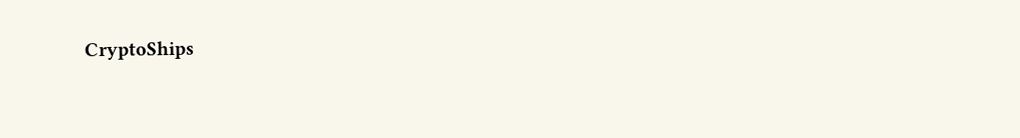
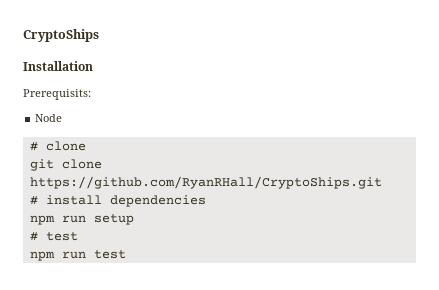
(194, 50) none -> [23,61,93,71] [23,89,91,100] [35,114,63,122] [29,141,86,151] [29,159,102,171] [29,176,382,189] [29,195,206,207] [29,214,134,225] [29,232,78,241] [29,250,126,261] // Installation // Prerequisits: // Node // # clone // git clone https://github.com/RyanRHall/CryptoShips.git // # install dependencies // npm run setup // # test // npm run test

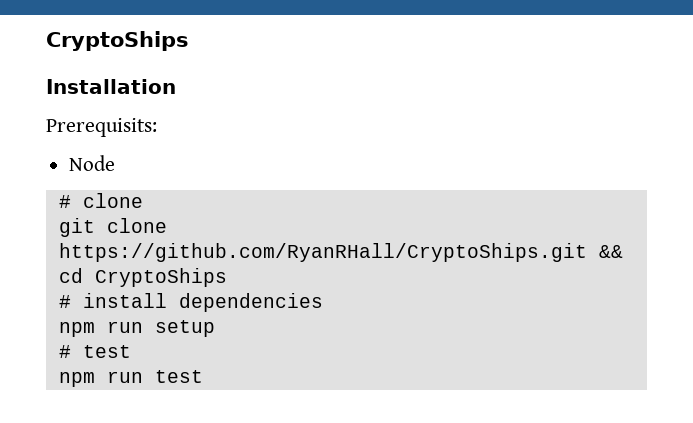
(382, 182) none -> [598,245,623,258] [58,268,227,287] && cd CryptoShips

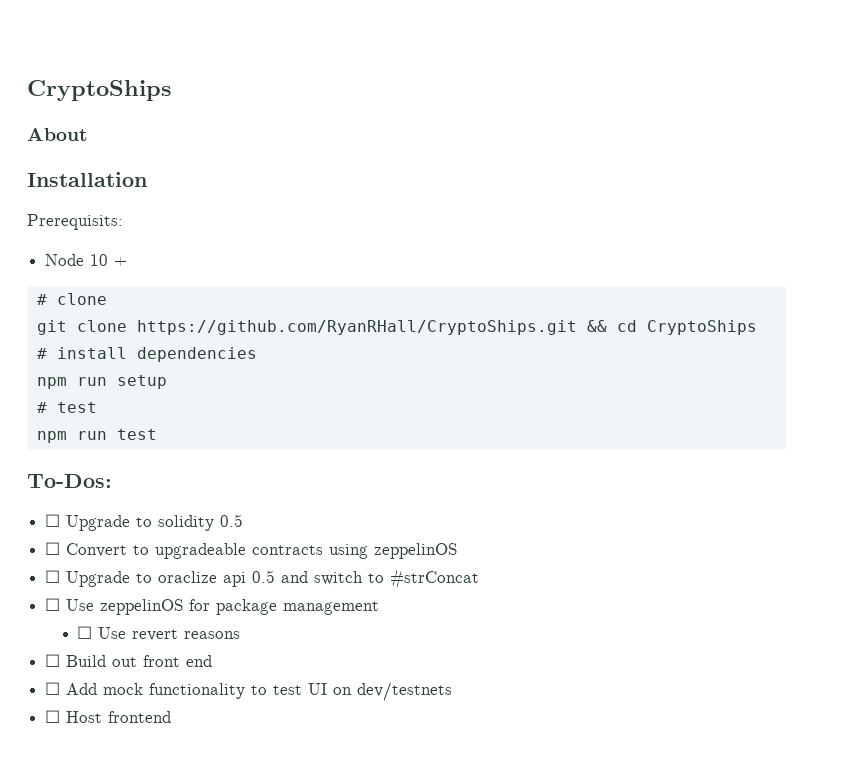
[46,31,189,51] CryptoShips -> [27,80,171,101] [27,128,88,141] CryptoShips // About
(116, 163) none -> [90,254,128,266] 10 +
(203, 376) none -> [27,474,112,488] [45,514,244,531] [45,542,458,559] [45,569,480,589] [45,598,380,615] [77,626,241,641] [45,654,213,667] [45,682,453,701] [45,710,172,723] // To-Dos: // ☐ Upgrade to solidity 0.5 // ☐ Convert to upgradeable contracts using zeppelinOS // ☐ Upgrade to oraclize api 0.5 and switch to #strConcat // ☐ Use zeppelinOS for package management // ☐ Use revert reasons // ☐ Build out front end // ☐ Add mock functionality to test UI on dev/testnets // ☐ Host frontend

